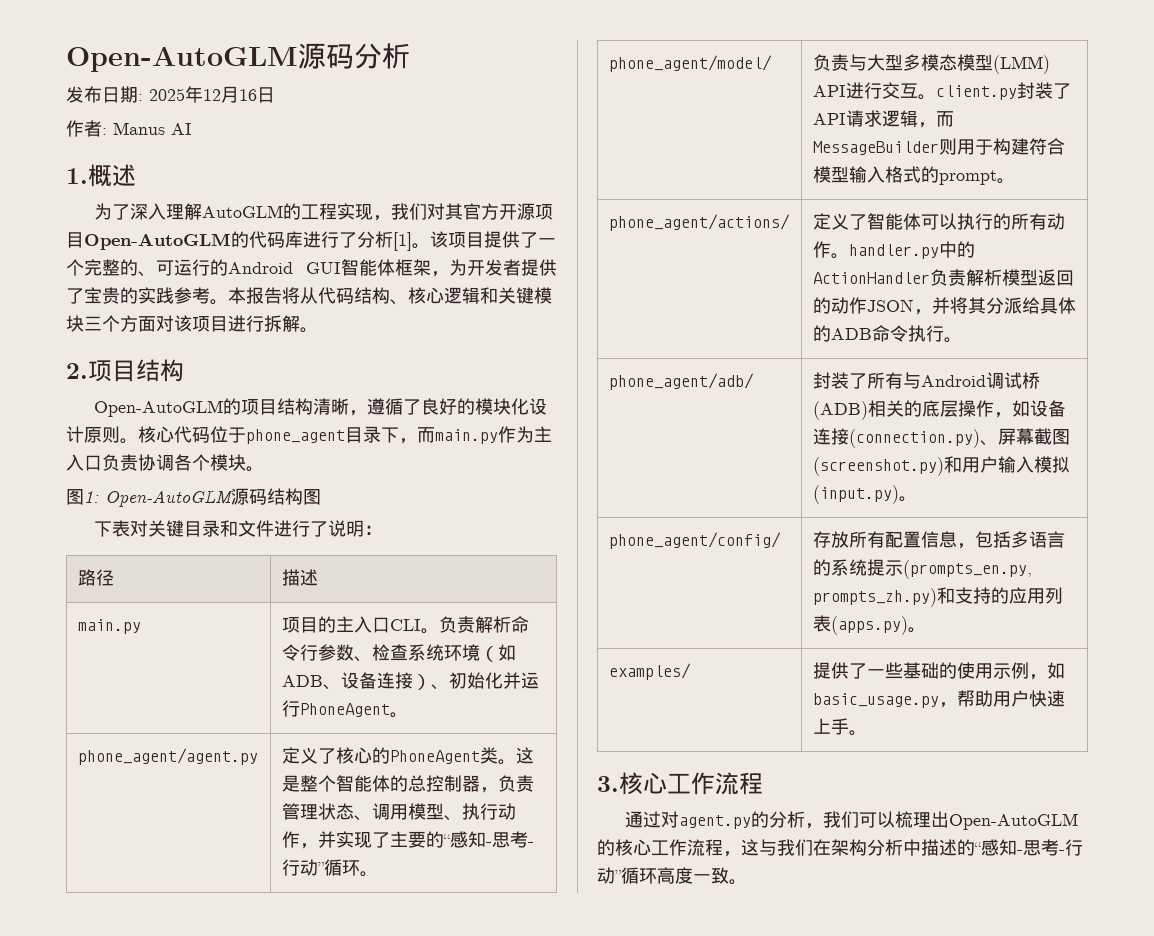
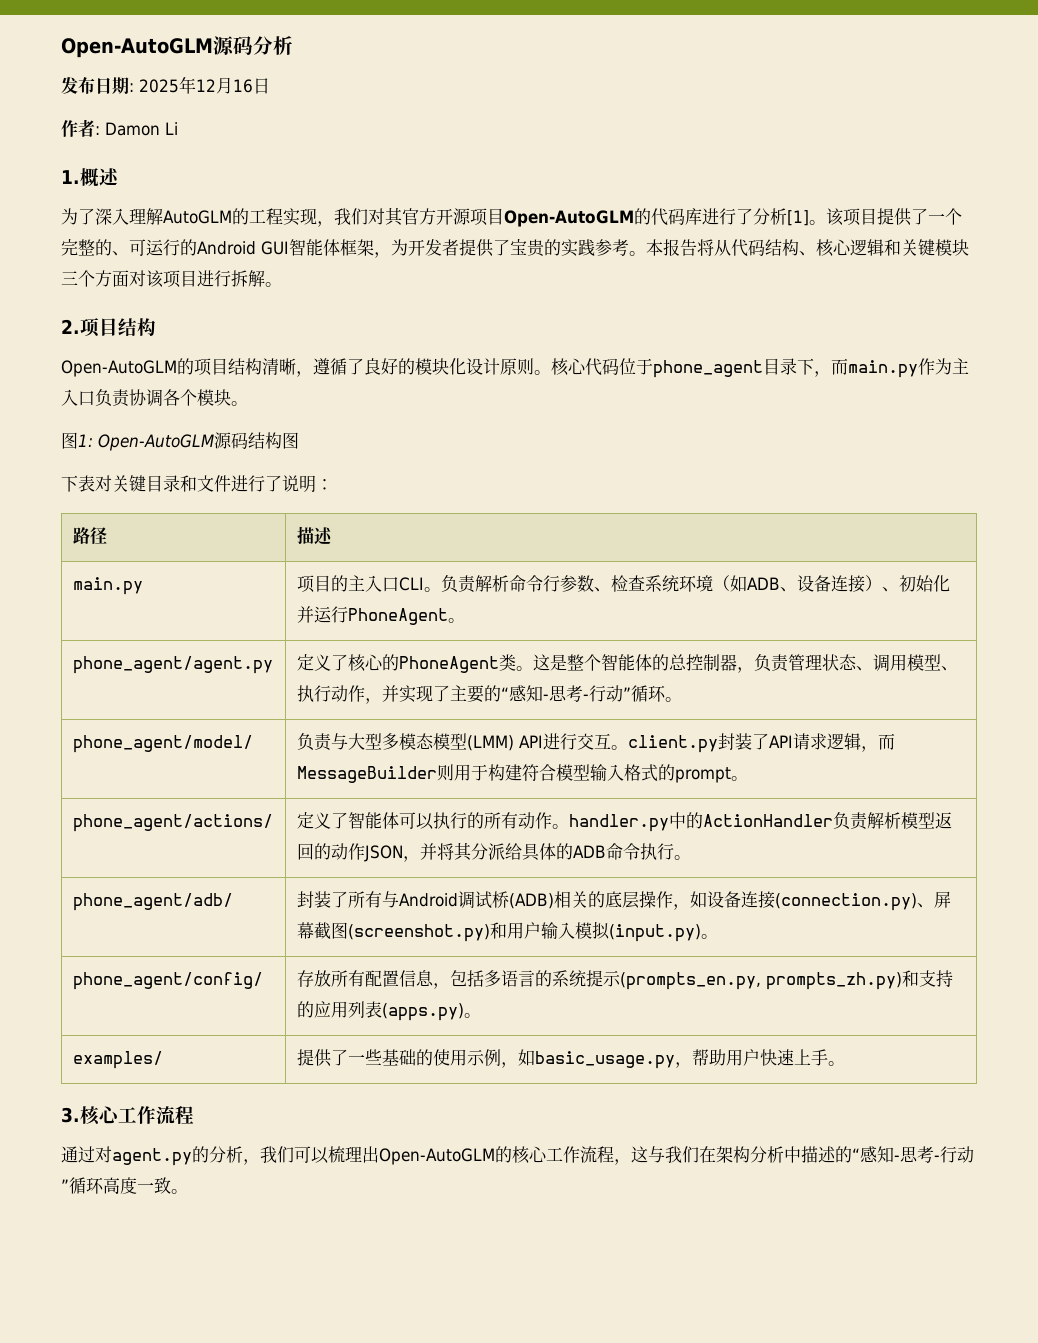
[113,122,192,135] Manus AI -> [105,122,178,136] Damon Li

